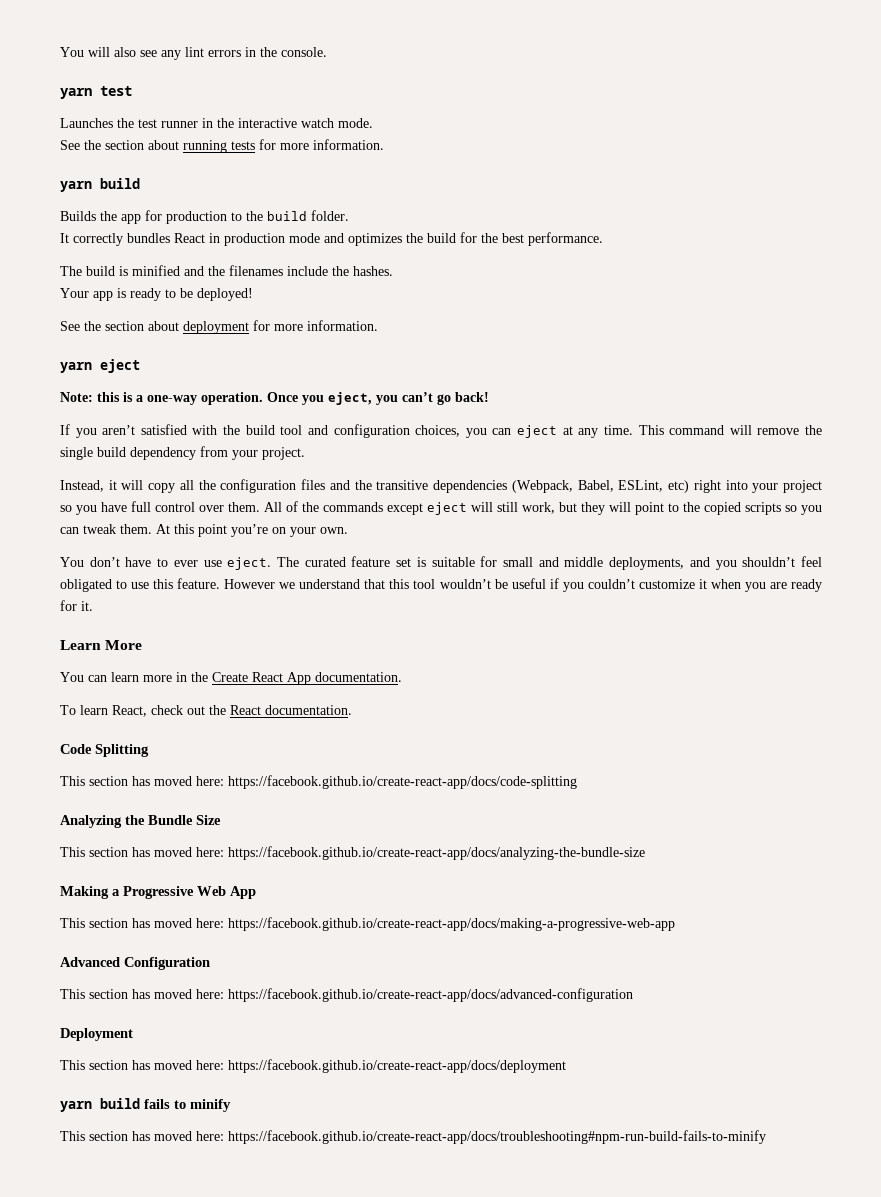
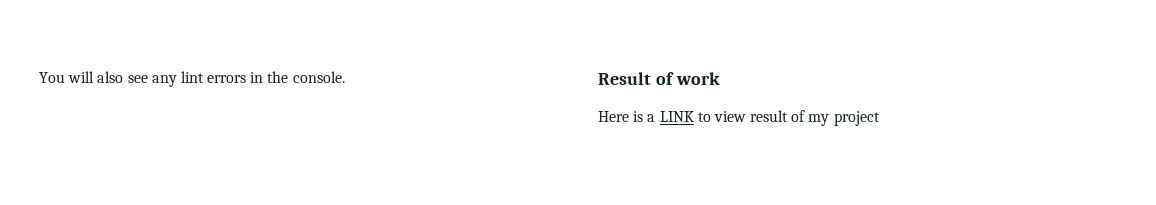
[60,86,132,99] [60,118,373,128] [60,139,384,153] [60,178,140,192] [60,210,349,224] [60,232,603,246] [60,265,393,276] [60,288,253,301] [60,320,378,334] [60,359,140,373] [60,392,489,405] [60,424,822,438] [60,446,305,460] [60,479,822,493] [60,501,822,515] [60,524,348,537] [60,556,822,570] [60,578,822,592] [60,600,93,611] [60,640,143,650] [60,672,402,685] [60,705,352,717] [60,744,149,757] [60,775,577,789] [60,815,221,828] [60,846,645,860] [60,886,256,899] [60,917,675,931] [60,957,210,970] [60,988,633,1002] [60,1028,133,1041] [60,1059,566,1073] [60,1098,231,1112] [60,1130,766,1144] yarn test // Launches the test runner in the interactive watch mode. // See the section about running tests for more information. // yarn build // Builds the app for production to the build folder. // It correctly bundles React in production mode and optimizes the build for the best performance. // The build is minified and the filenames include the hashes. // Your app is ready to be deployed! // See the section about deployment for more information. // yarn eject // Note: this is a one-way operation. Once you eject, you can’t go back! // If you aren’t satisfied with the build tool and configuration choices, you can eject at any time. This command will remove the single build dependency from your project. // Instead, it will copy all the configuration files and the transitive dependencies (Webpack, Babel, ESLint, etc) right into your project so you have full control over them. All of the commands except eject will still work, but they will point to the copied scripts so you can tweak them. At this point you’re on your own. // You don’t have to ever use eject. The curated feature set is suitable for small and middle deployments, and you shouldn’t feel obligated to use this feature. However we understand that this tool wouldn’t be useful if you couldn’t customize it when you are ready for it. // Learn More // You can learn more in the Create React App documentation. // To learn React, check out the React documentation. // Code Splitting // This section has moved here: https://facebook.github.io/create-react-app/docs/code-splitting // Analyzing the Bundle Size // This section has moved here: https://facebook.github.io/create-react-app/docs/analyzing-the-bundle-size // Making a Progressive Web App // This section has moved here: https://facebook.github.io/create-react-app/docs/making-a-progressive-web-app // Advanced Configuration // This section has moved here: https://facebook.github.io/create-react-app/docs/advanced-configuration // Deployment // This section has moved here: https://facebook.github.io/create-react-app/docs/deployment // yarn build fails to minify // This section has moved here: https://facebook.github.io/create-react-app/docs/troubleshooting#npm-run-build-fails-to-minify -> [598,72,720,85] [598,110,880,126] Result of work // Here is a LINK to view result of my project

